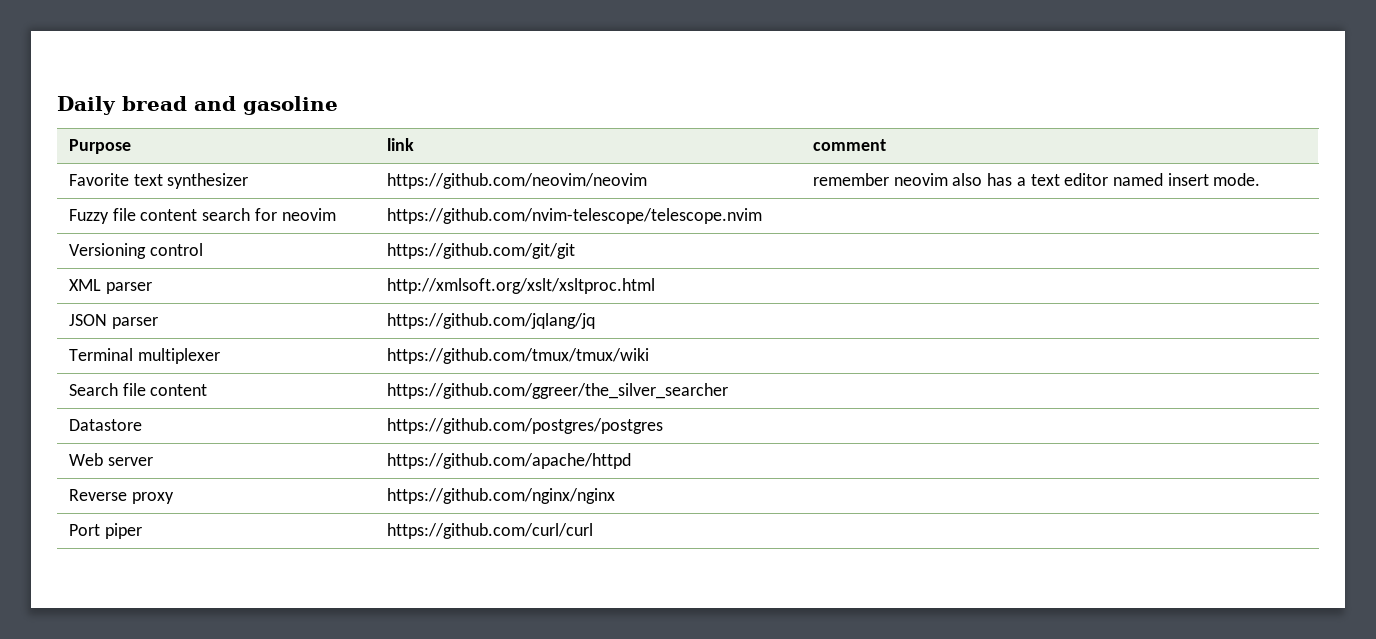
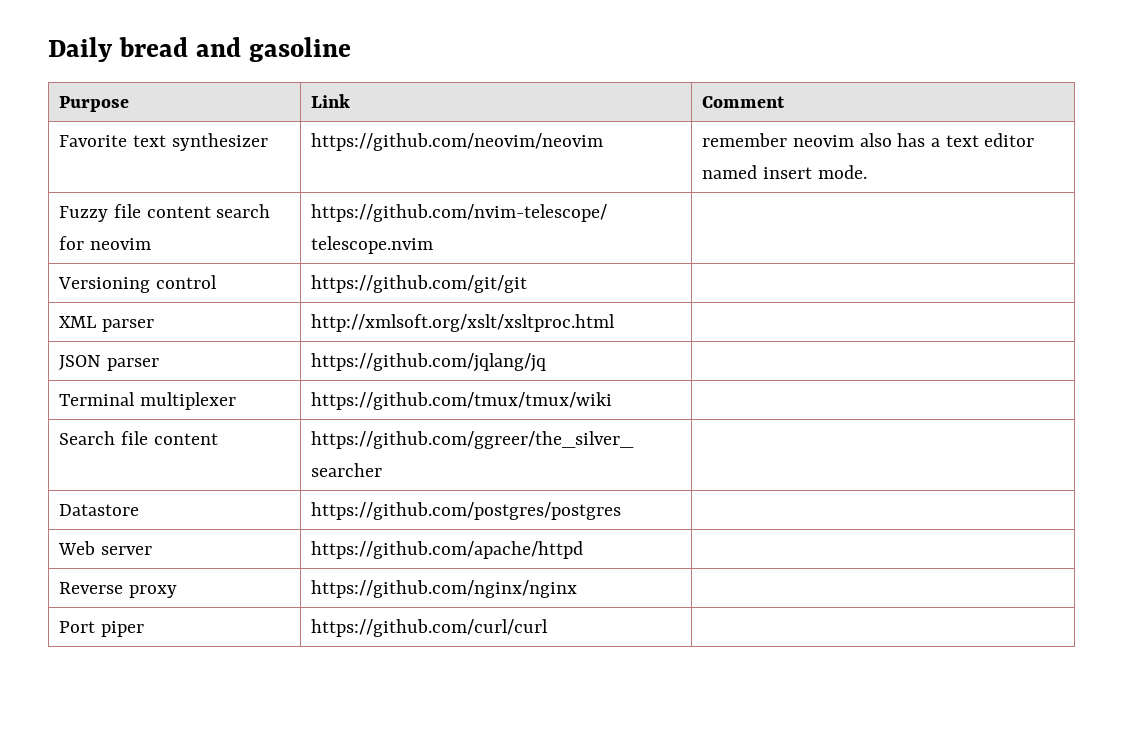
[386,138,414,151] [812,139,886,151] link | comment -> [311,94,351,108] [702,96,786,108] Link | Comment

